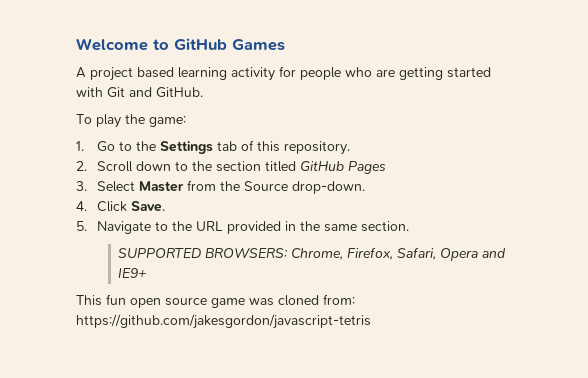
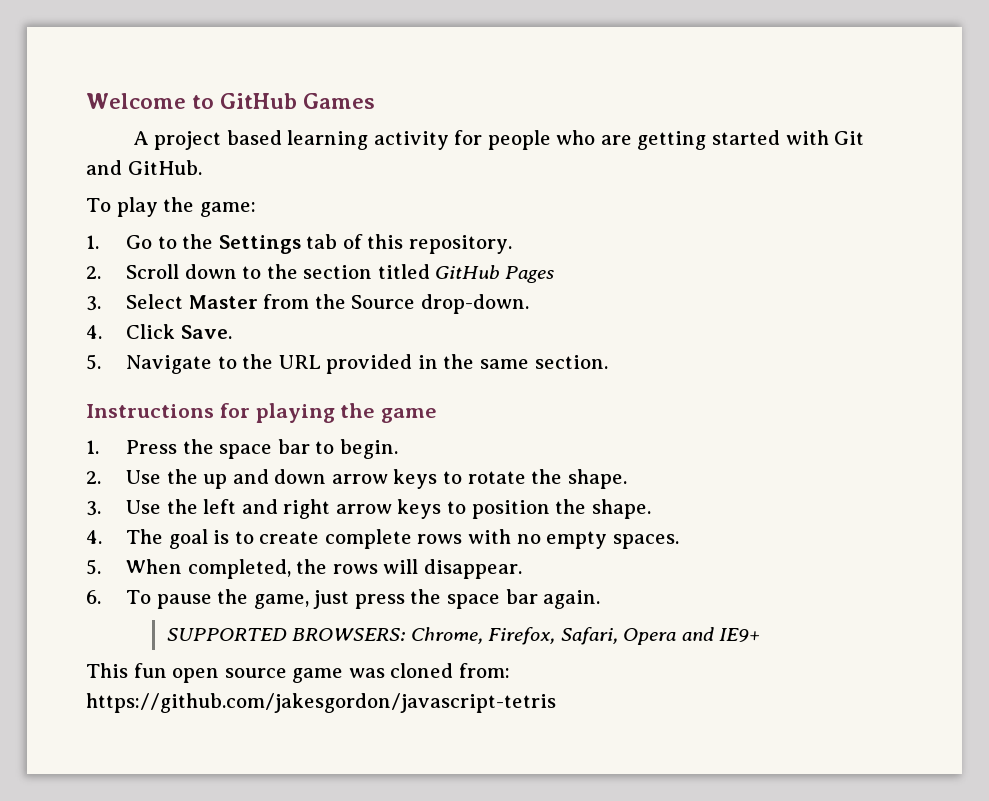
(410, 226) none -> [86,403,438,423] [86,439,398,459] [86,469,627,489] [86,499,651,519] [86,529,679,549] [86,559,522,579] [86,589,601,609] // Instructions for playing the game // 1. Press the space bar to begin. // 2. Use the up and down arrow keys to rotate the shape. // 3. Use the left and right arrow keys to position the shape. // 4. The goal is to create complete rows with no empty spaces. // 5. When completed, the rows will disappear. // 6. To pause the game, just press the space bar again.

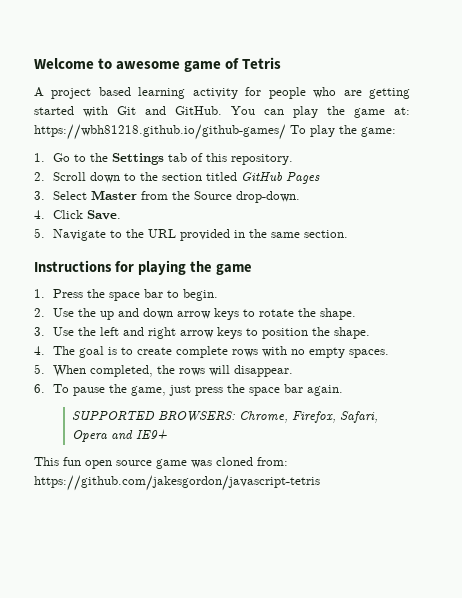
[220,93,376,109] GitHub Games -> [116,57,282,72] awesome game of Tetris
(202, 167) // -> [231,106,410,118] [34,124,286,140] You can play the game at: https://wbh81218.github.io/github-games/

